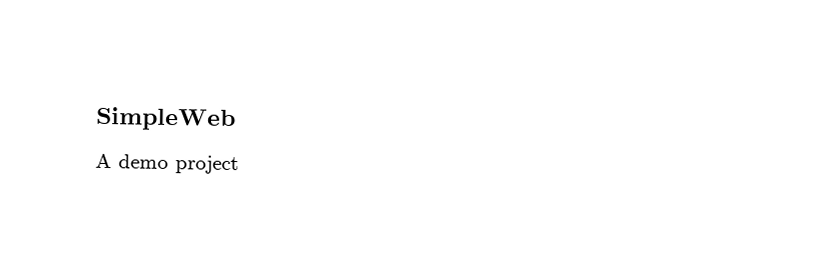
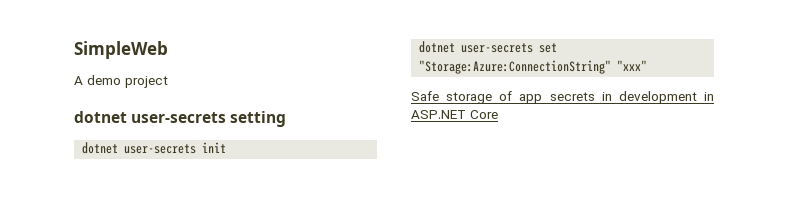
(239, 165) none -> [74,111,287,127] [82,142,227,154] [419,41,558,53] [419,60,648,74] [411,91,714,104] [411,110,498,119] // dotnet user-secrets setting // dotnet user-secrets init // dotnet user-secrets set "Storage:Azure:ConnectionString" "xxx" // Safe storage of app secrets in development in ASP.NET Core

